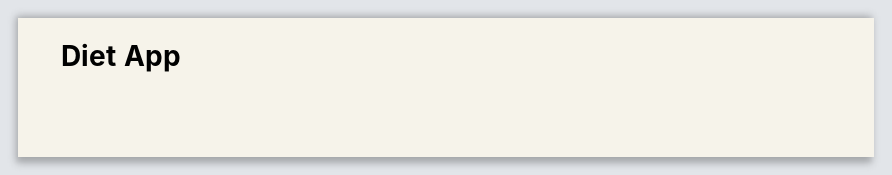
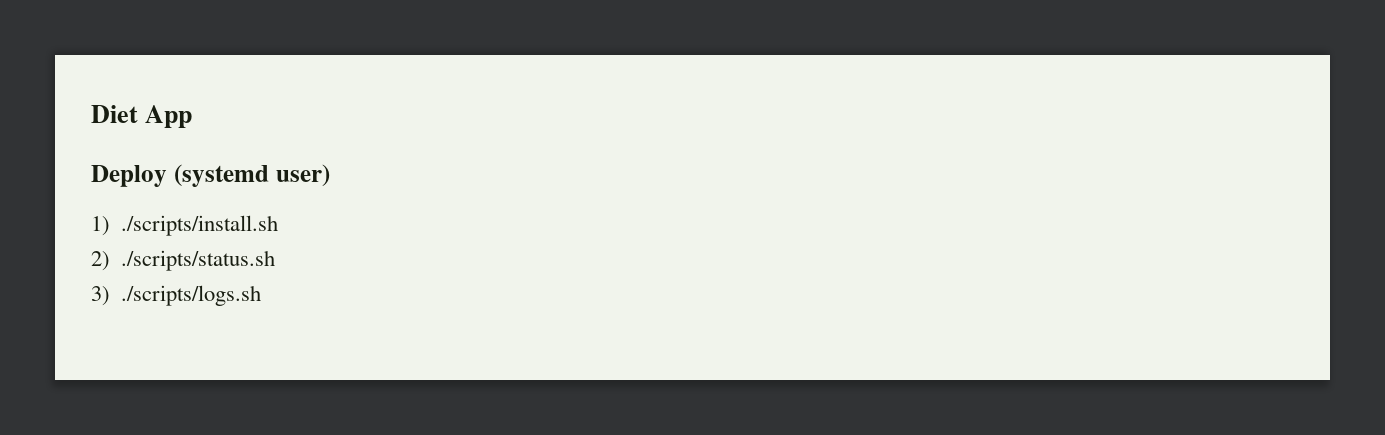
(181, 58) none -> [91,164,330,187] [91,215,279,236] [91,250,276,271] [91,285,262,306] // Deploy (systemd user) // 1) ./scripts/install.sh // 2) ./scripts/status.sh // 3) ./scripts/logs.sh

